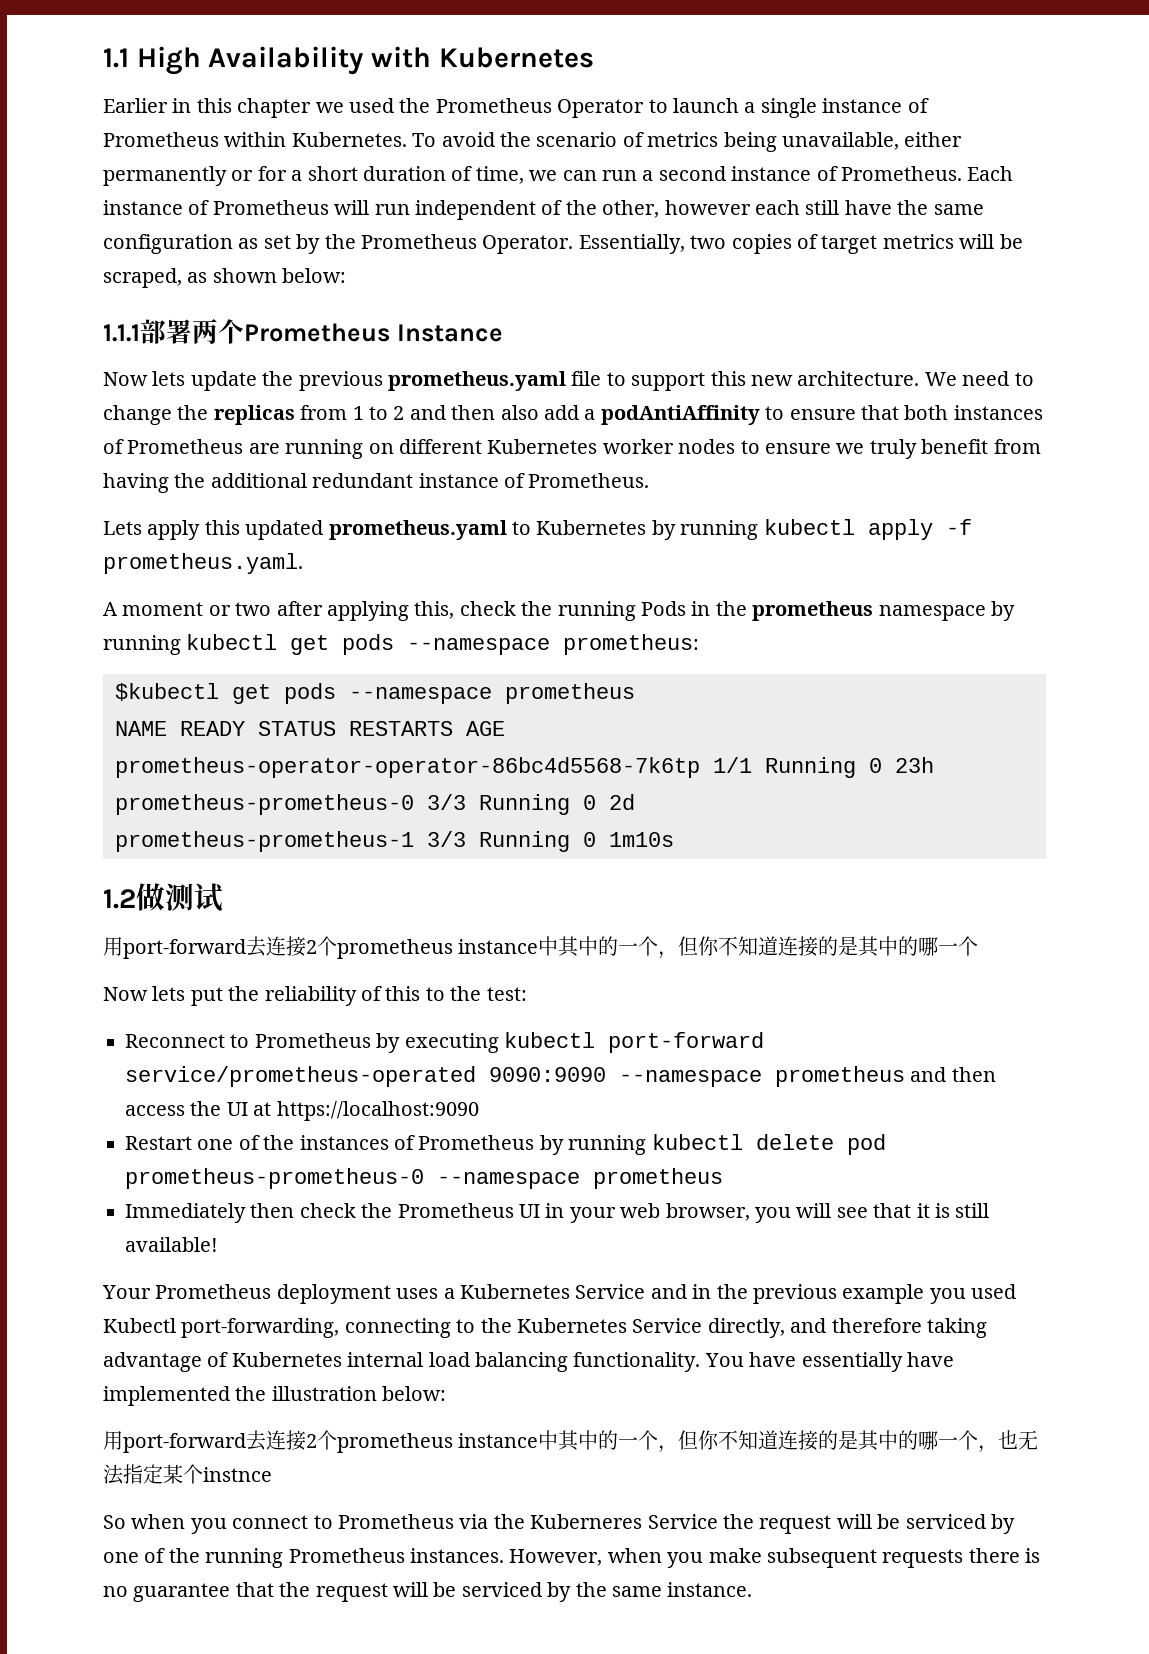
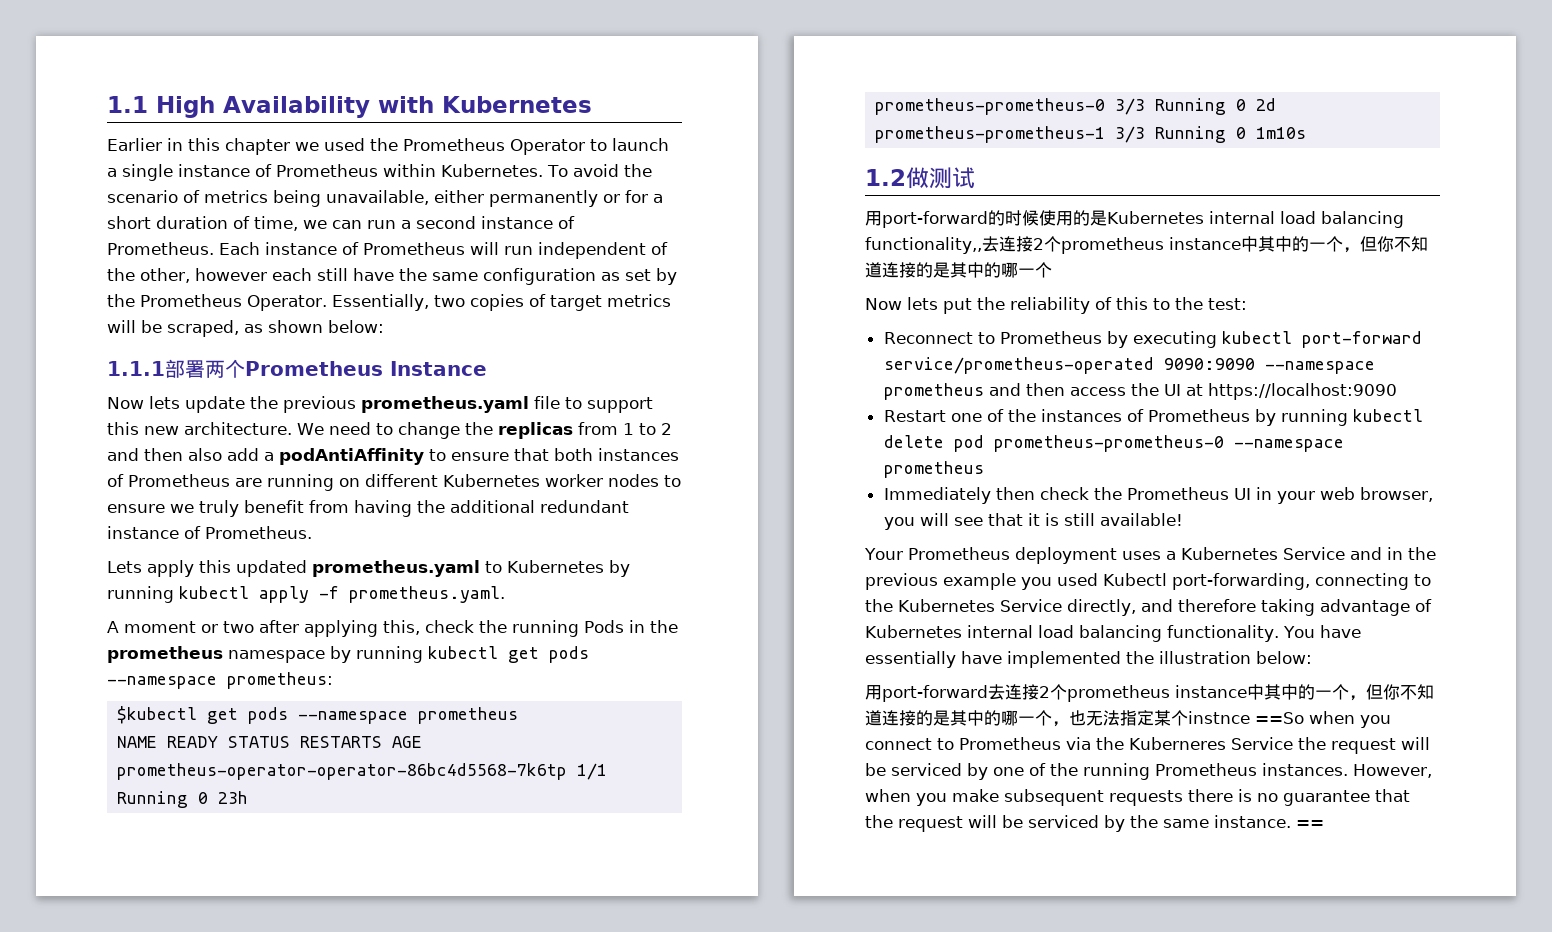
(246, 949) none -> [988,210,1404,228] [865,237,982,254] 的时候使用的是Kubernetes internal load balancing functionality,,
[103,1515,126,1529] // So -> [1255,712,1304,724] ==So
(753, 1589) none -> [1296,820,1324,828] ==

